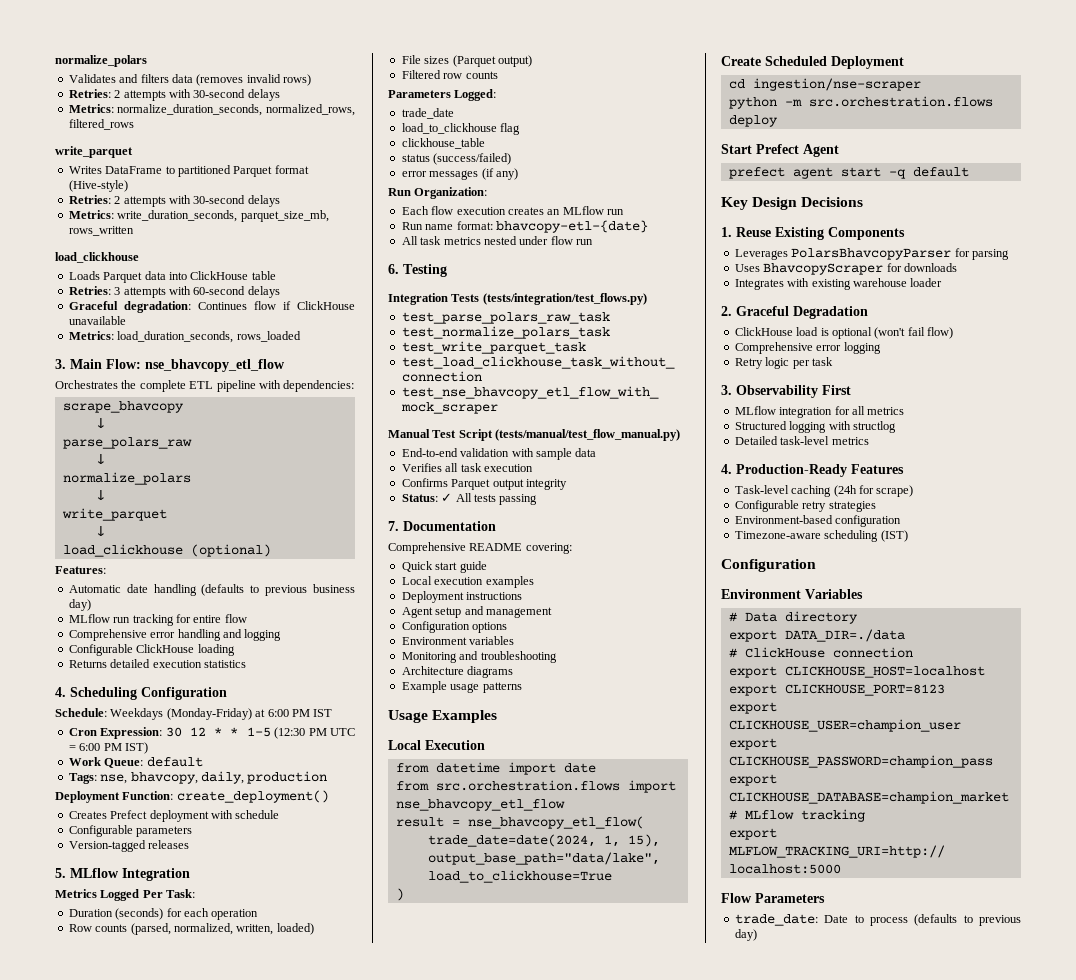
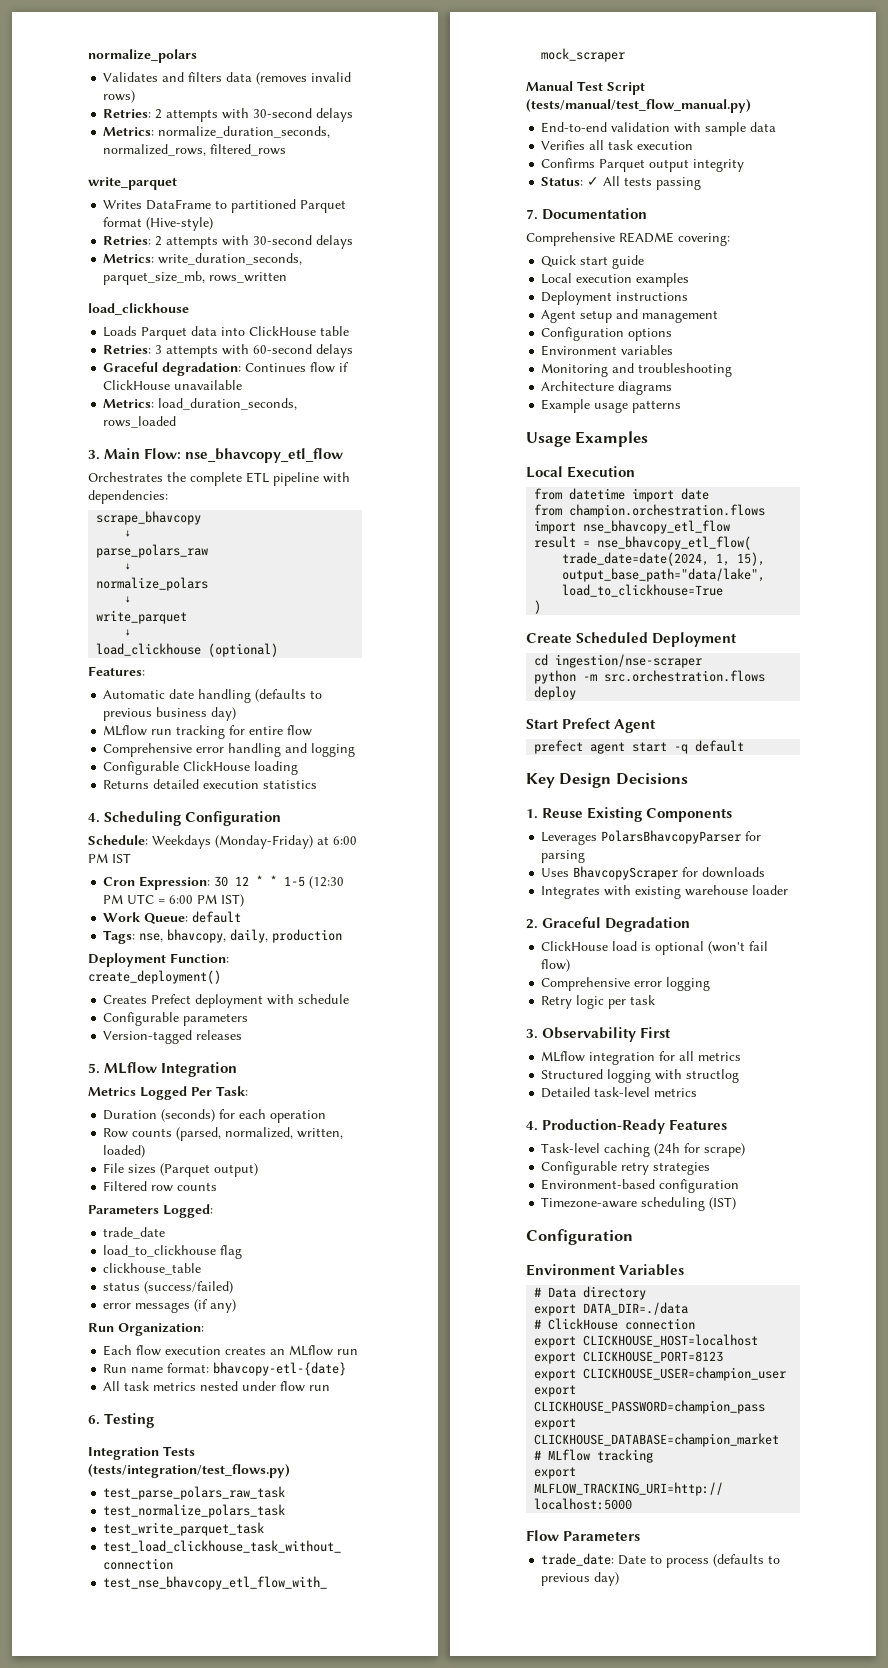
[435,780,620,791] src.orchestration.flows -> [569,504,766,518] champion.orchestration.flows

